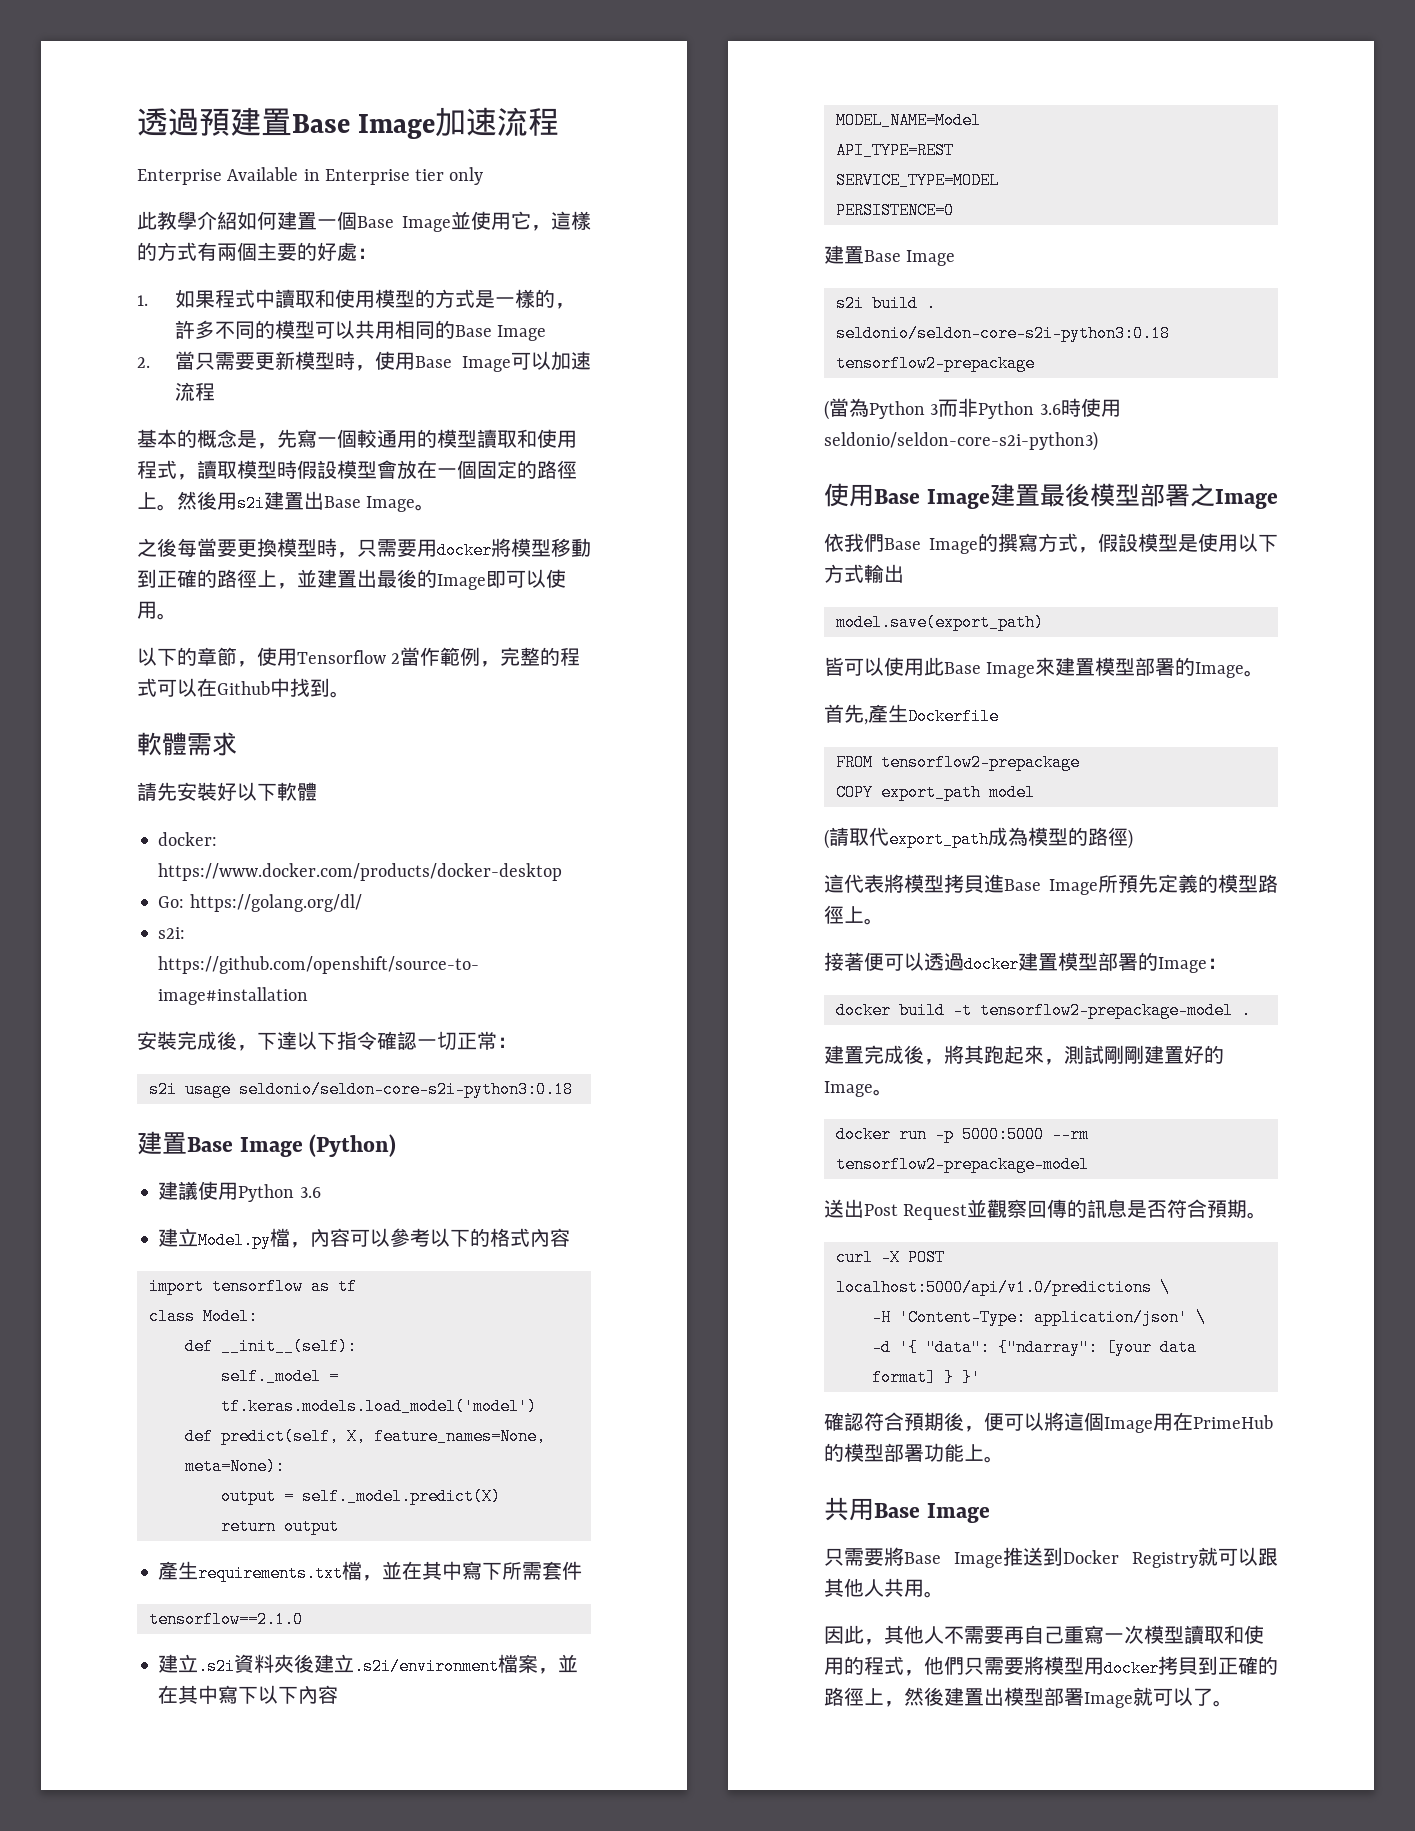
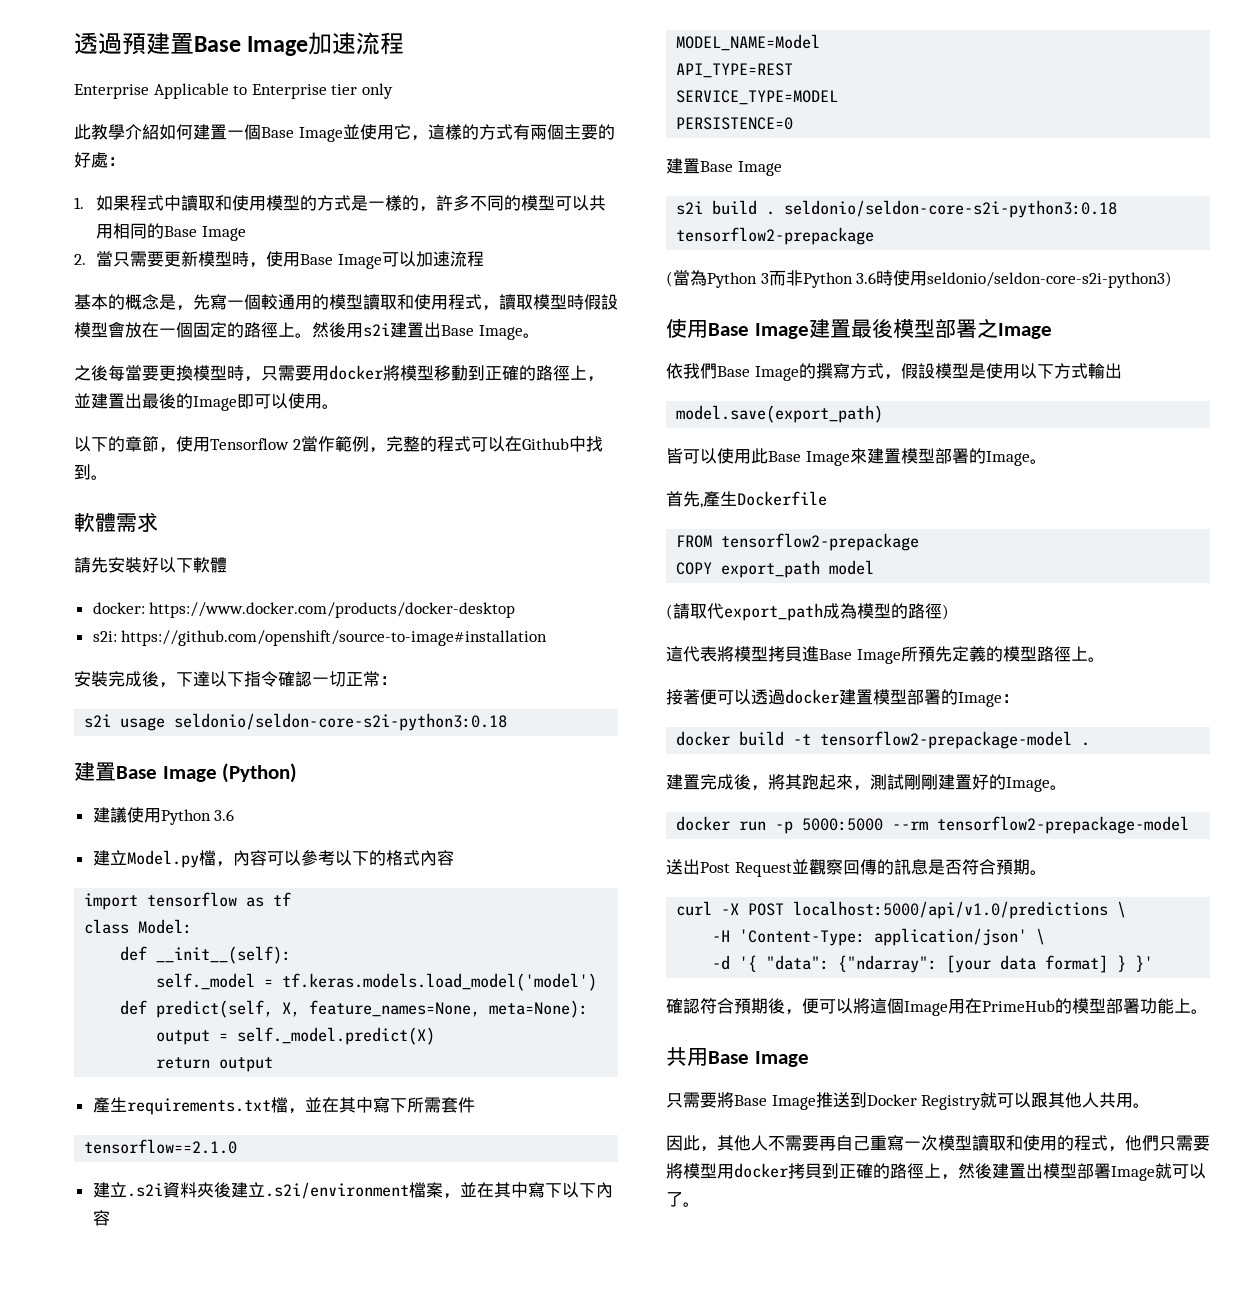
[227,167,320,181] Available in -> [153,83,248,99] Applicable to
[158,894,362,912] // Go: https://golang.org/dl/ -> (516, 610) none

